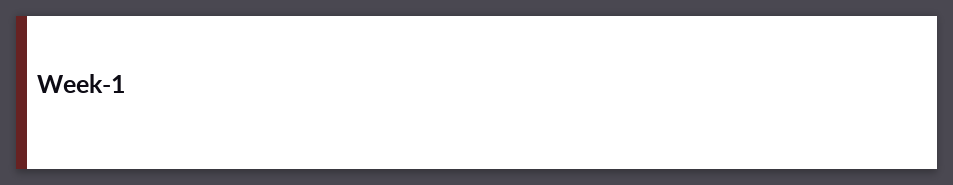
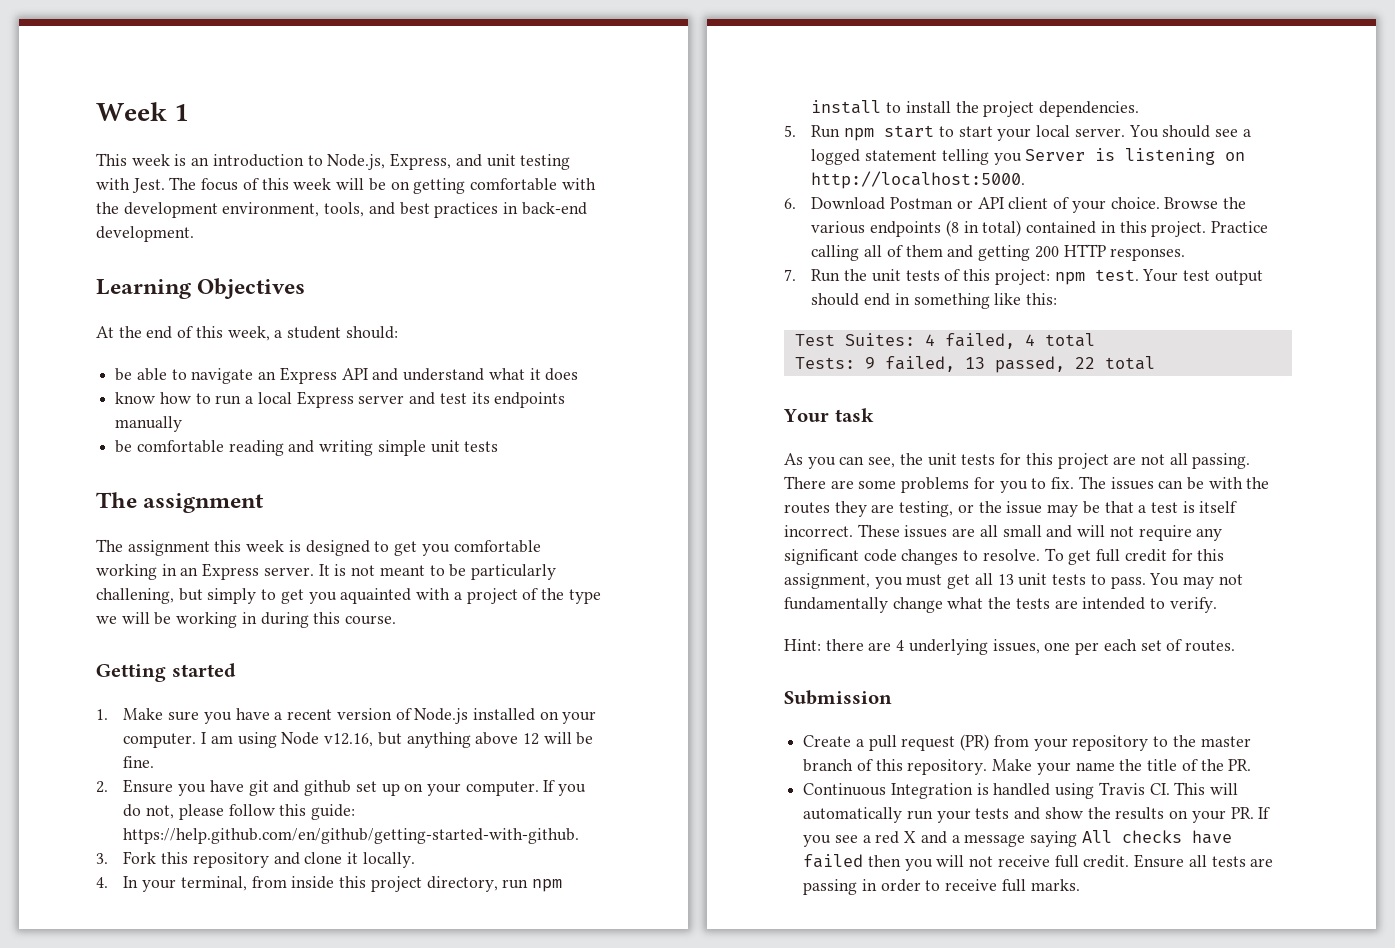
[37,74,126,93] Week-1 -> [96,102,189,121] [96,153,571,170] [96,177,596,194] [96,202,587,218] [96,226,194,242] [96,278,306,299] [96,326,398,341] [115,367,579,384] [115,391,566,408] [115,416,183,432] [115,440,499,456] [96,492,265,513] [96,539,541,556] [96,563,556,580] [96,588,601,604] [96,612,397,628] [96,663,236,682] [96,708,597,724] [123,732,594,748] [123,756,155,768] [96,779,587,796] [123,804,356,820] [123,828,580,844] [96,851,415,868] [96,876,563,892] [811,100,1140,117] [784,125,1251,141] [811,148,1246,165] [811,171,1026,189] [784,197,1247,213] [811,220,1269,237] [811,244,1186,261] [784,269,1263,285] [811,293,1058,309] [794,333,1095,349] [794,356,1155,373] [783,408,874,422] [784,453,1251,469] [784,476,1270,493] [784,501,1238,517] [784,524,1223,541] [784,548,1225,565] [784,573,1243,589] [784,597,1217,613] [784,639,1235,655] [784,690,892,705] [803,734,1251,751] [803,759,1252,775] [803,782,1239,799] [803,807,1271,823] [803,830,1232,847] [803,854,1274,871] [803,879,1080,895] Week 1 // This week is an introduction to Node.js, Express, and unit testing with Jest. The focus of this week will be on getting comfortable with the development environment, tools, and best practices in back-end development. // Learning Objectives // At the end of this week, a student should: // be able to navigate an Express API and understand what it does // know how to run a local Express server and test its endpoints manually // be comfortable reading and writing simple unit tests // The assignment // The assignment this week is designed to get you comfortable working in an Express server. It is not meant to be particularly challening, but simply to get you aquainted with a project of the type we will be working in during this course. // Getting started // 1. Make sure you have a recent version of Node.js installed on your computer. I am using Node v12.16, but anything above 12 will be fine. // 2. Ensure you have git and github set up on your computer. If you do not, please follow this guide: https://help.github.com/en/github/getting-started-with-github. // 3. Fork this repository and clone it locally. // 4. In your terminal, from inside this project directory, run npm install to install the project dependencies. // 5. Run npm start to start your local server. You should see a logged statement telling you Server is listening on http://localhost:5000. // 6. Download Postman or API client of your choice. Browse the various endpoints (8 in total) contained in this project. Practice calling all of them and getting 200 HTTP responses. // 7. Run the unit tests of this project: npm test. Your test output should end in something like this: // Test Suites: 4 failed, 4 total // Tests: 9 failed, 13 passed, 22 total // Your task // As you can see, the unit tests for this project are not all passing. There are some problems for you to fix. The issues can be with the routes they are testing, or the issue may be that a test is itself incorrect. These issues are all small and will not require any significant code changes to resolve. To get full credit for this assignment, you must get all 13 unit tests to pass. You may not fundamentally change what the tests are intended to verify. // Hint: there are 4 underlying issues, one per each set of routes. // Submission // Create a pull request (PR) from your repository to the master branch of this repository. Make your name the title of the PR. // Continuous Integration is handled using Travis CI. This will automatically run your tests and show the results on your PR. If you see a red X and a message saying All checks have failed then you will not receive full credit. Ensure all tests are passing in order to receive full marks.

